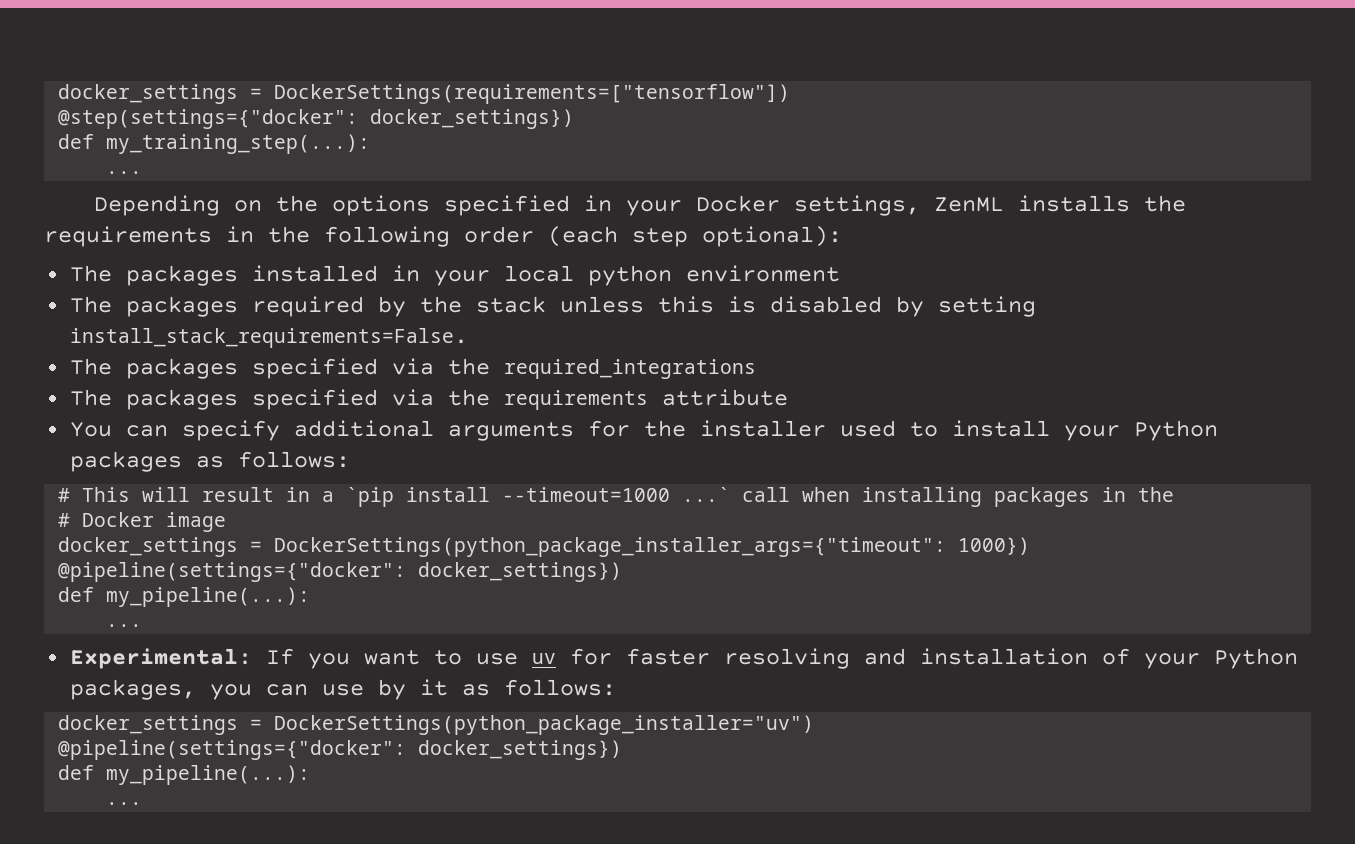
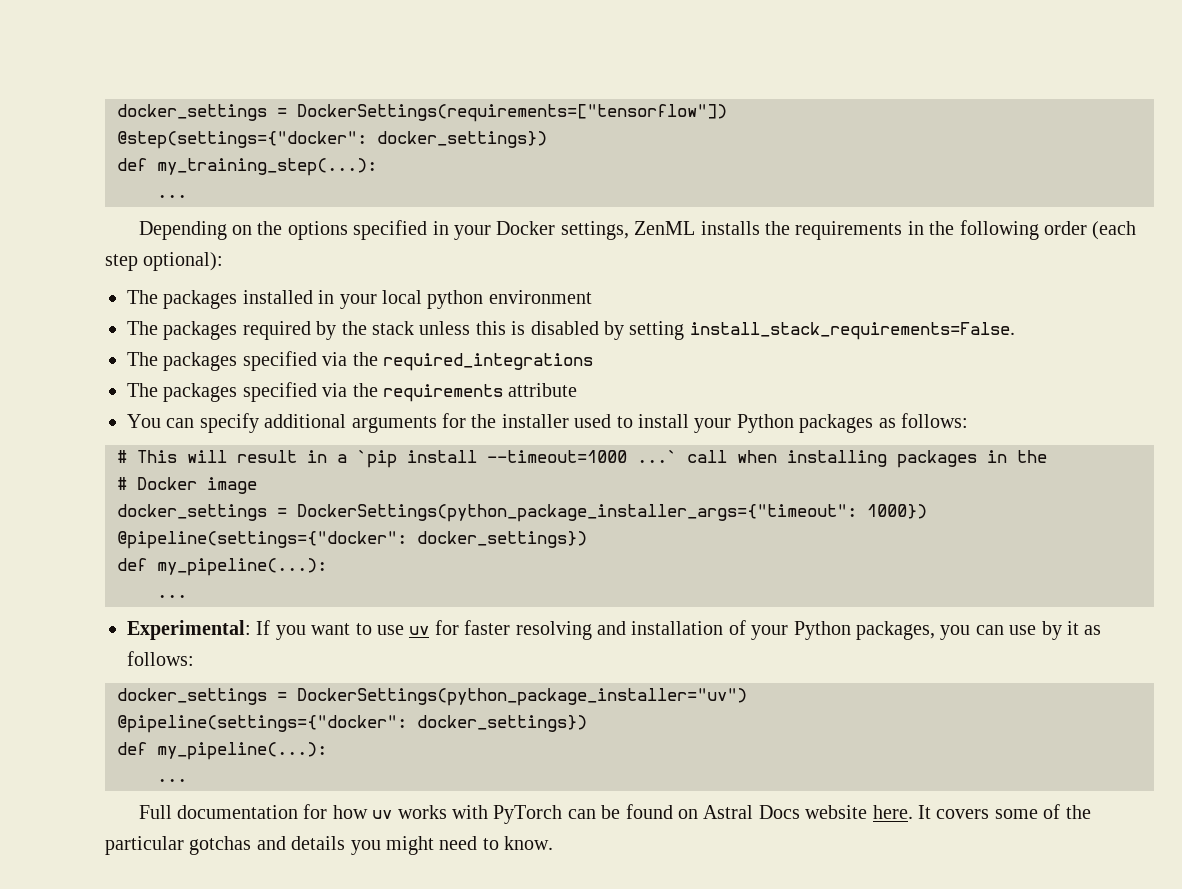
(143, 803) none -> [138,804,1091,824] [105,836,554,855] // Full documentation for how uv works with PyTorch can be found on Astral Docs website here. It covers some of the particular gotchas and details you might need to know.

